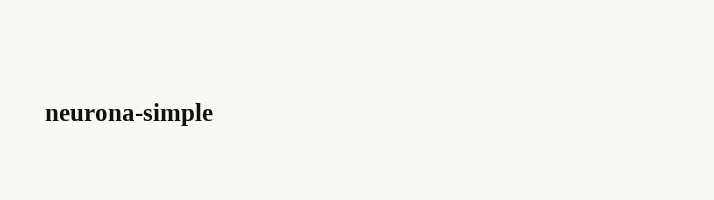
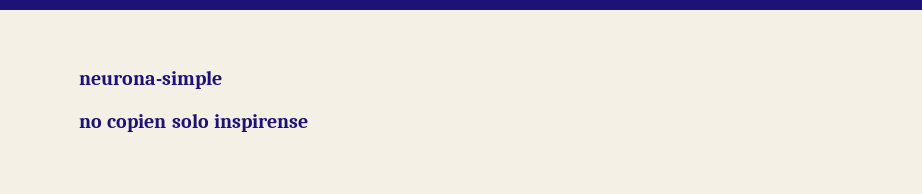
(213, 114) none -> [79,113,309,132] // no copien solo inspirense

